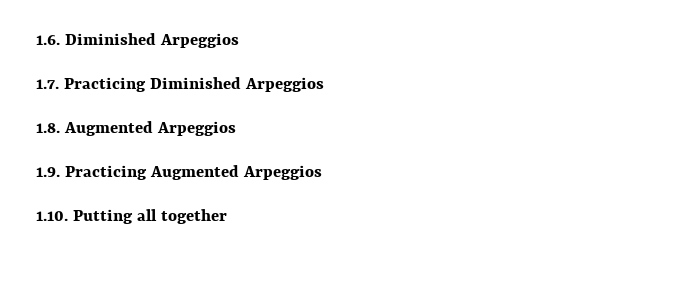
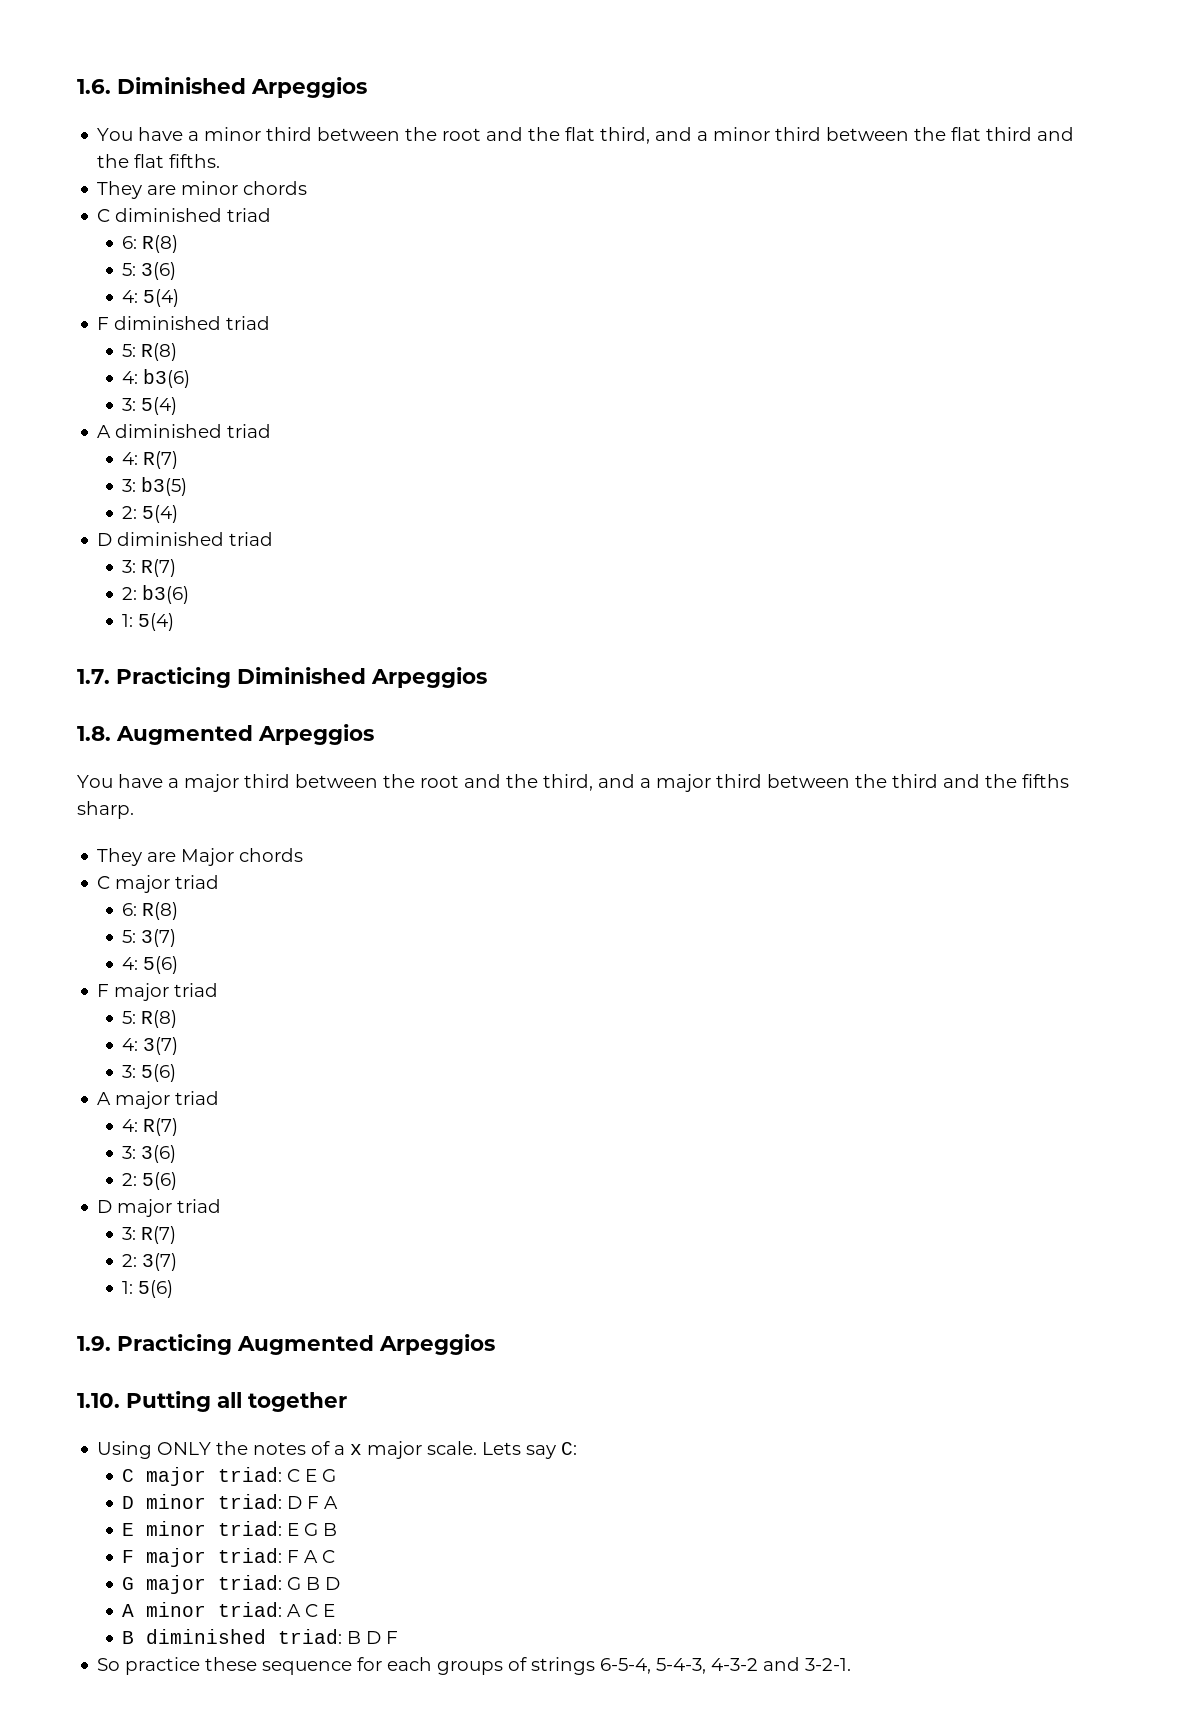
(239, 40) none -> [97,127,1075,144] [97,154,221,168] [97,181,308,199] [97,208,272,222] [122,235,179,253] [122,262,177,280] [122,289,180,307] [97,316,271,330] [122,343,178,361] [122,369,191,388] [122,397,178,415] [97,424,272,438] [122,451,179,469] [122,477,188,496] [122,505,179,523] [97,532,274,546] [122,559,177,577] [122,585,190,604] [122,613,175,631] // You have a minor third between the root and the flat third, and a minor third between the flat third and the flat fifths. // They are minor chords // C diminished triad // 6: R(8) // 5: 3(6) // 4: 5(4) // F diminished triad // 5: R(8) // 4: b3(6) // 3: 5(4) // A diminished triad // 4: R(7) // 3: b3(5) // 2: 5(4) // D diminished triad // 3: R(7) // 2: b3(6) // 1: 5(4)
(236, 128) none -> [77,774,1069,792] [77,801,134,819] [97,848,304,866] [97,875,220,893] [122,902,179,920] [122,929,177,947] [122,956,179,974] [97,983,219,1001] [122,1010,178,1028] [122,1037,179,1055] [122,1064,177,1082] [97,1091,220,1109] [122,1118,179,1136] [122,1145,177,1163] [122,1172,178,1190] [97,1199,222,1217] [122,1226,177,1244] [122,1253,178,1271] [122,1280,174,1298] // You have a major third between the root and the third, and a major third between the third and the fifths sharp. // They are Major chords // C major triad // 6: R(8) // 5: 3(7) // 4: 5(6) // F major triad // 5: R(8) // 4: 3(7) // 3: 5(6) // A major triad // 4: R(7) // 3: 3(6) // 2: 5(6) // D major triad // 3: R(7) // 2: 3(7) // 1: 5(6)
(227, 216) none -> [97,1441,578,1459] [122,1467,337,1486] [122,1494,339,1509] [122,1521,338,1536] [122,1548,336,1567] [122,1575,341,1594] [122,1602,336,1617] [122,1629,399,1644] [97,1657,852,1675] // Using ONLY the notes of a x major scale. Lets say C: // C major triad: C E G // D minor triad: D F A // E minor triad: E G B // F major triad: F A C // G major triad: G B D // A minor triad: A C E // B diminished triad: B D F // So practice these sequence for each groups of strings 6-5-4, 5-4-3, 4-3-2 and 3-2-1.

